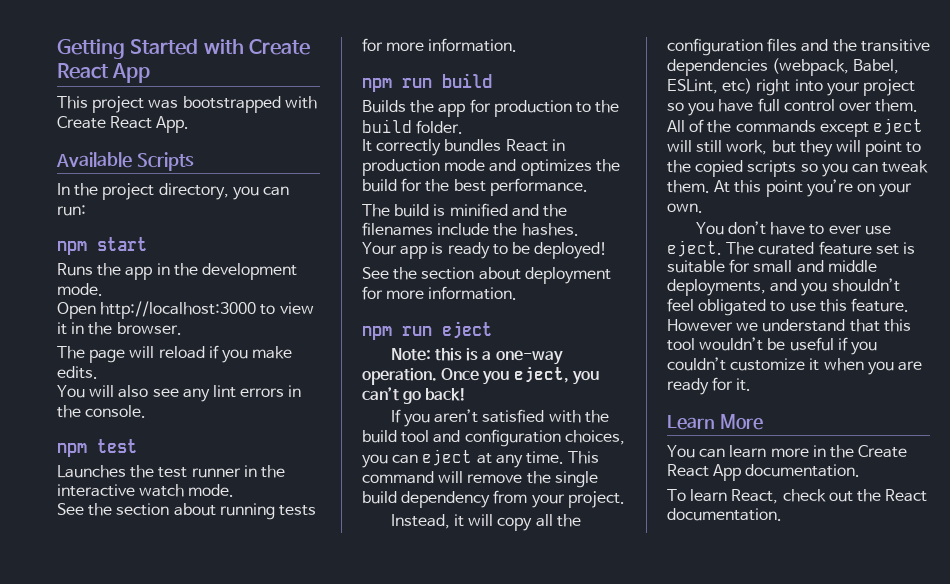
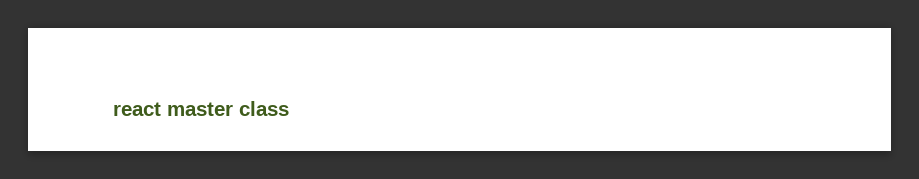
[57,39,310,59] [57,63,151,83] [57,96,317,113] [57,116,190,133] [56,152,194,171] [57,183,289,200] [57,205,86,216] [57,237,147,255] [57,263,297,280] [57,283,103,296] [57,301,314,319] [57,322,182,335] [57,345,293,363] [57,366,98,379] [57,385,302,402] [57,405,147,418] [57,439,137,457] [57,465,285,478] [57,484,235,497] [57,503,316,520] [362,38,518,52] [362,73,492,92] [362,99,620,117] [362,119,464,134] [362,139,565,156] [362,159,620,176] [362,178,588,196] [362,203,567,217] [362,222,579,236] [362,242,608,259] [362,267,611,284] [362,286,518,300] [362,321,492,340] [390,348,563,365] [362,367,599,385] [362,387,467,404] [390,409,609,427] [362,429,625,447] [362,449,600,468] [362,471,598,488] [362,490,625,508] [390,514,581,531] [667,38,930,56] [667,58,900,76] [667,78,915,96] [667,98,919,116] [667,118,923,137] [667,140,922,157] [667,160,929,177] [667,179,913,197] [667,203,703,213] [695,221,891,235] [667,240,915,257] [667,259,877,273] [667,278,900,296] [667,298,909,316] [667,319,911,332] [667,337,877,355] [667,357,922,375] [667,377,752,395] [667,414,763,430] [667,445,908,458] [667,464,861,481] [667,489,928,504] [667,508,782,521] Getting Started with Create React App // This project was bootstrapped with Create React App. // Available Scripts // In the project directory, you can run: // npm start // Runs the app in the development mode. // Open http://localhost:3000 to view it in the browser. // The page will reload if you make edits. // You will also see any lint errors in the console. // npm test // Launches the test runner in the interactive watch mode. // See the section about running tests for more information. // npm run build // Builds the app for production to the build folder. // It correctly bundles React in production mode and optimizes the build for the best performance. // The build is minified and the filenames include the hashes. // Your app is ready to be deployed! // See the section about deployment for more information. // npm run eject // Note: this is a one-way operation. Once you eject, you can’t go back! // If you aren’t satisfied with the build tool and configuration choices, you can eject at any time. This command will remove the single build dependency from your project. // Instead, it will copy all the configuration files and the transitive dependencies (webpack, Babel, ESLint, etc) right into your project so you have full control over them. All of the commands except eject will still work, but they will point to the copied scripts so you can tweak them. At this point you’re on your own. // You don’t have to ever use eject. The curated feature set is suitable for small and middle deployments, and you shouldn’t feel obligated to use this feature. However we understand that this tool wouldn’t be useful if you couldn’t customize it when you are ready for it. // Learn More // You can learn more in the Create React App documentation. // To learn React, check out the React documentation. -> [113,101,289,116] react master class

